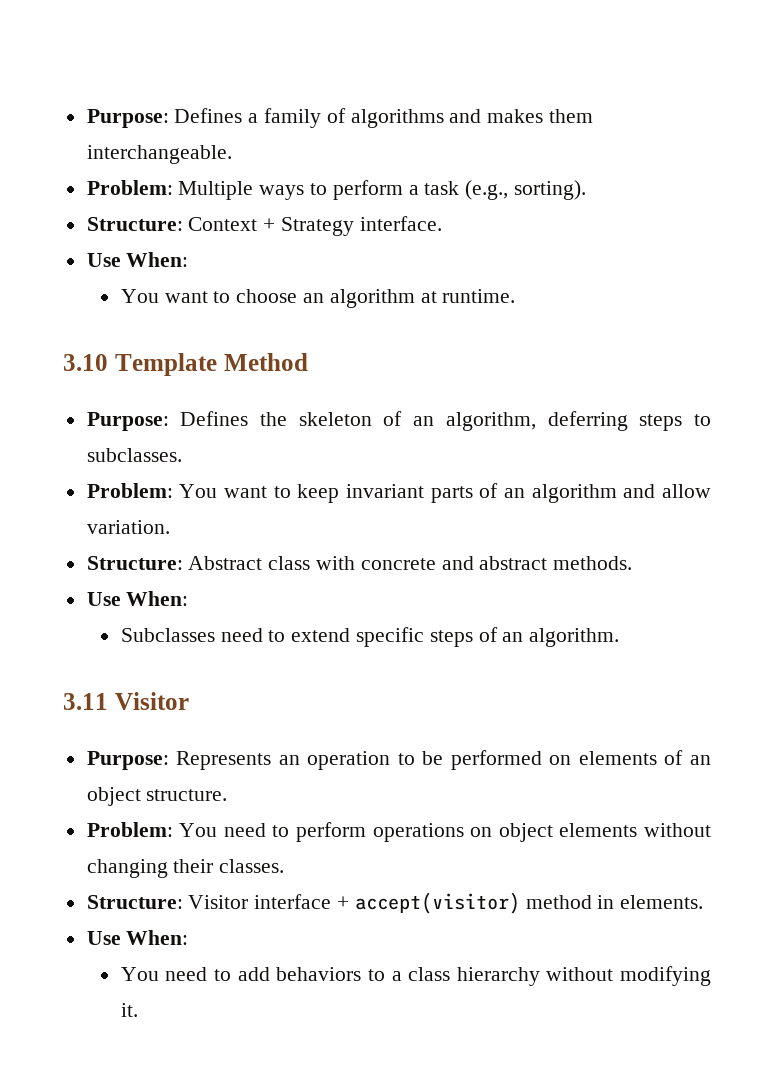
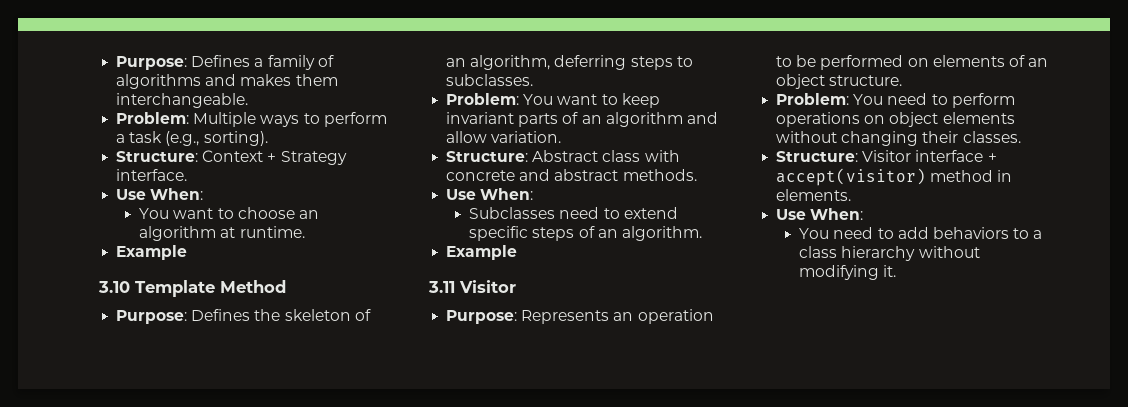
(516, 296) none -> [116,245,188,260] // Example
(620, 637) none -> [446,245,518,260] // Example

